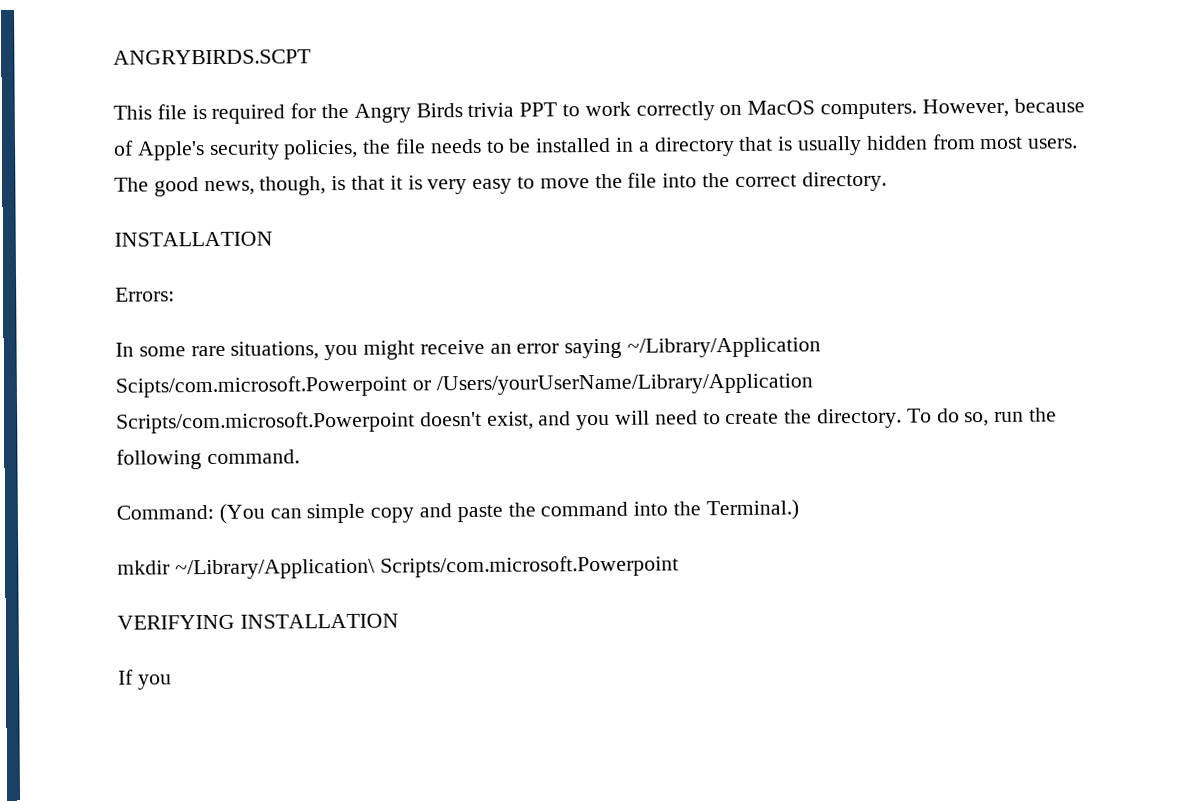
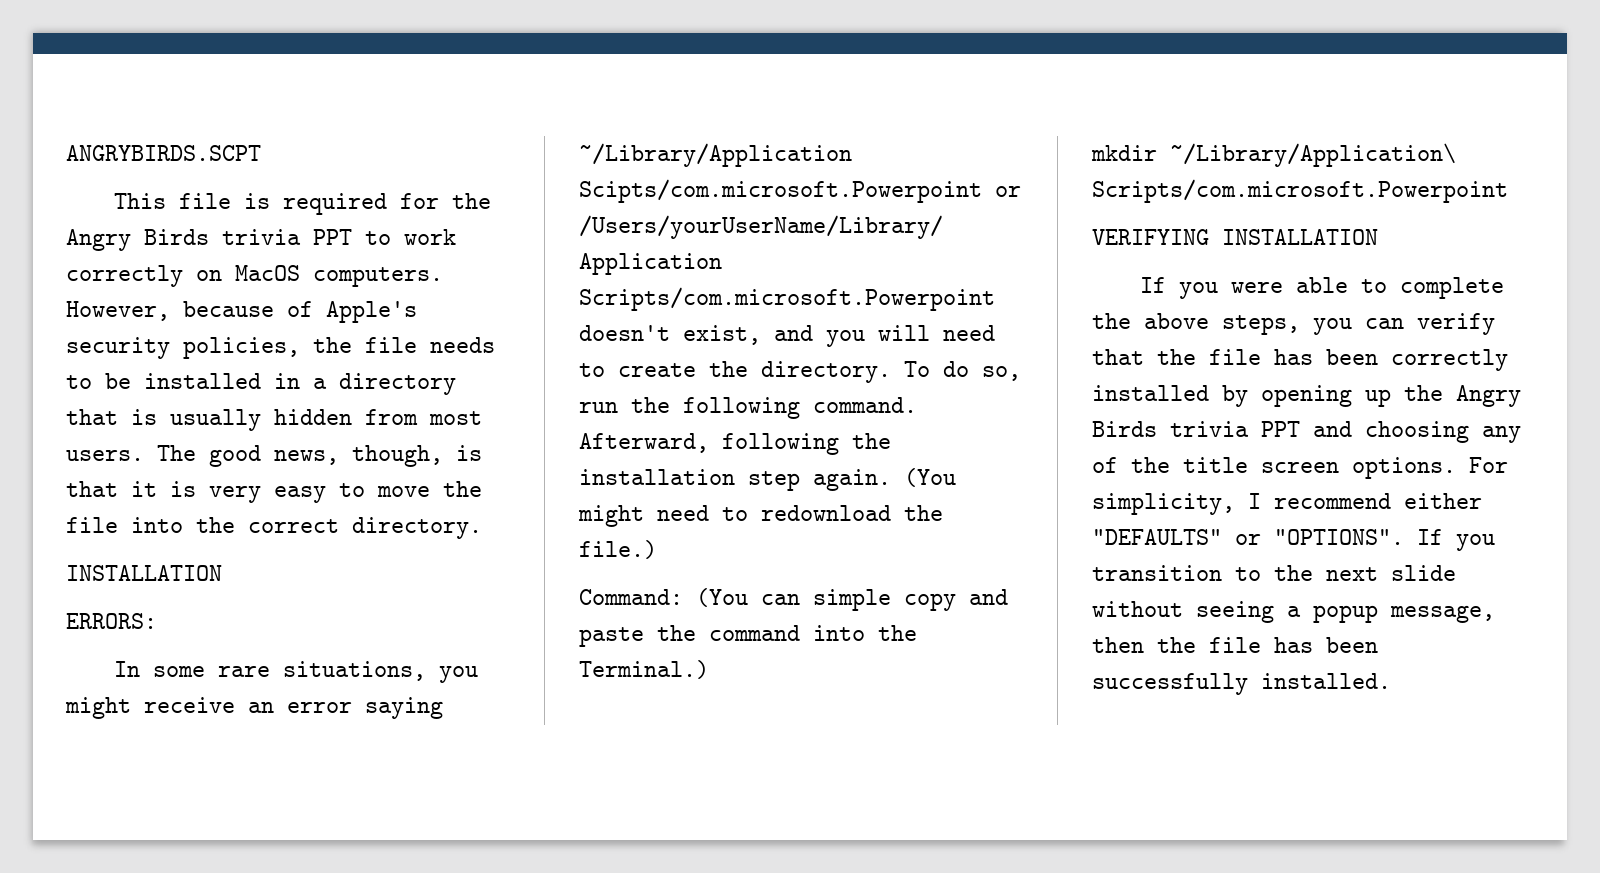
[115,287,175,302] Errors: -> [66,613,157,629] ERRORS:
(300, 457) none -> [579,433,891,455] [579,468,956,491] [578,505,943,527] [579,540,657,559] Afterward, following the installation step again. (You might need to redownload the file.)
(172, 682) none -> [1231,277,1505,299] [1092,313,1495,335] [1092,349,1508,371] [1092,385,1521,407] [1092,421,1521,443] [1092,457,1508,479] [1092,493,1482,515] [1092,529,1495,551] [1092,565,1456,581] [1092,601,1495,623] [1092,637,1378,653] [1092,673,1391,695] were able to complete the above steps, you can verify that the file has been correctly installed by opening up the Angry Birds trivia PPT and choosing any of the title screen options. For simplicity, I recommend either "DEFAULTS" or "OPTIONS". If you transition to the next slide without seeing a popup message, then the file has been successfully installed.

